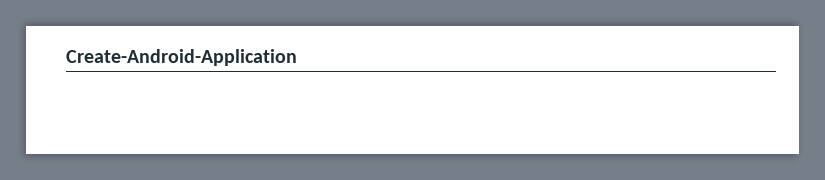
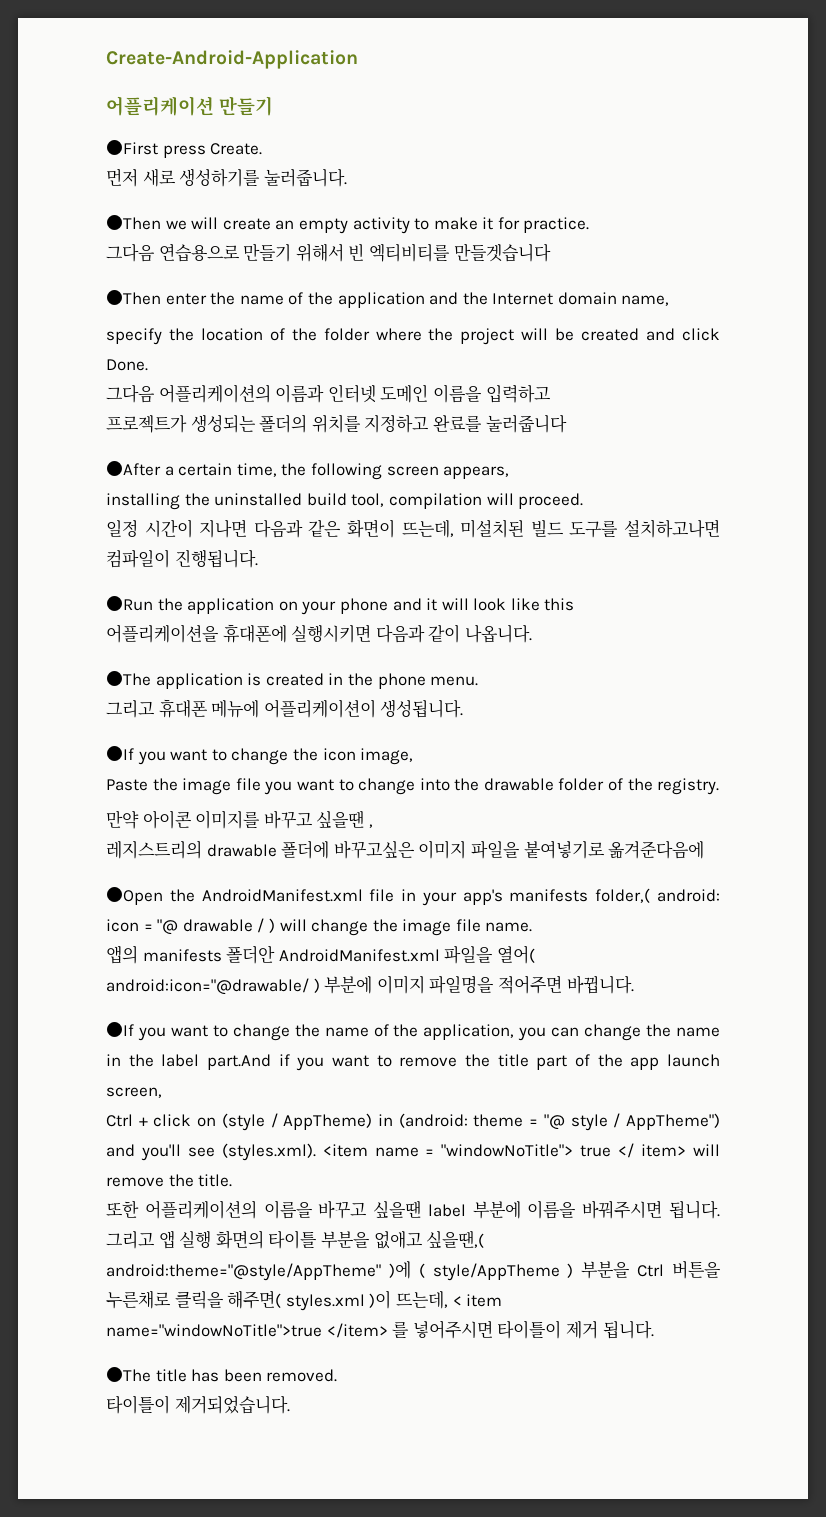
(297, 57) none -> [106,96,273,116] [106,140,263,158] [106,168,347,187] [106,215,590,234] [106,243,551,262] [106,290,670,308] [106,328,720,345] [106,359,148,371] [106,384,551,403] [106,414,567,433] [106,461,510,480] [106,493,584,510] [106,519,720,538] [106,549,258,568] [106,596,575,615] [106,624,532,643] [106,671,479,689] [106,699,464,718] [106,746,414,765] [106,778,720,795] [106,810,373,829] [106,840,705,859] [106,887,720,906] [106,918,533,936] [106,945,535,964] [106,975,634,995] [106,1022,721,1041] [106,1054,720,1071] [106,1087,162,1098] [106,1113,721,1131] [106,1143,720,1161] [106,1174,233,1187] [106,1200,720,1219] [106,1230,485,1249] [106,1261,721,1281] [106,1290,503,1311] [106,1320,654,1339] [106,1367,338,1382] [106,1395,290,1414] // 어플리케이션 만들기 // ●First press Create. // 먼저 새로 생성하기를 눌러줍니다. // ●Then we will create an empty activity to make it for practice. // 그다음 연습용으로 만들기 위해서 빈 엑티비티를 만들겟습니다 // ●Then enter the name of the application and the Internet domain name, // specify the location of the folder where the project will be created and click Done. // 그다음 어플리케이션의 이름과 인터넷 도메인 이름을 입력하고 // 프로젝트가 생성되는 폴더의 위치를 지정하고 완료를 눌러줍니다 // ●After a certain time, the following screen appears, // installing the uninstalled build tool, compilation will proceed. // 일정 시간이 지나면 다음과 같은 화면이 뜨는데, 미설치된 빌드 도구를 설치하고나면 컴파일이 진행됩니다. // ●Run the application on your phone and it will look like this // 어플리케이션을 휴대폰에 실행시키면 다음과 같이 나옵니다. // ●The application is created in the phone menu. // 그리고 휴대폰 메뉴에 어플리케이션이 생성됩니다. // ●If you want to change the icon image, // Paste the image file you want to change into the drawable folder of the registry. // 만약 아이콘 이미지를 바꾸고 싶을땐 , // 레지스트리의 drawable 폴더에 바꾸고싶은 이미지 파일을 붙여넣기로 옮겨준다음에 // ●Open the AndroidManifest.xml file in your app's manifests folder,( android: icon = "@ drawable / ) will change the image file name. // 앱의 manifests 폴더안 AndroidManifest.xml 파일을 열어( android:icon="@drawable/ ) 부분에 이미지 파일명을 적어주면 바뀝니다. // ●If you want to change the name of the application, you can change the name in the label part.And if you want to remove the title part of the app launch screen, // Ctrl + click on (style / AppTheme) in (android: theme = "@ style / AppTheme") and you'll see (styles.xml). <item name = "windowNoTitle"> true </ item> will remove the title. // 또한 어플리케이션의 이름을 바꾸고 싶을땐 label 부분에 이름을 바꿔주시면 됩니다. 그리고 앱 실행 화면의 타이틀 부분을 없애고 싶을땐,( android:theme="@style/AppTheme" )에 ( style/AppTheme ) 부분을 Ctrl 버튼을 누른채로 클릭을 해주면( styles.xml )이 뜨는데, < item name="windowNoTitle">true </item> 를 넣어주시면 타이틀이 제거 됩니다. // ●The title has been removed. // 타이틀이 제거되었습니다.

